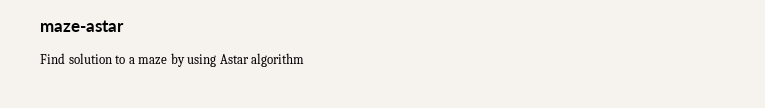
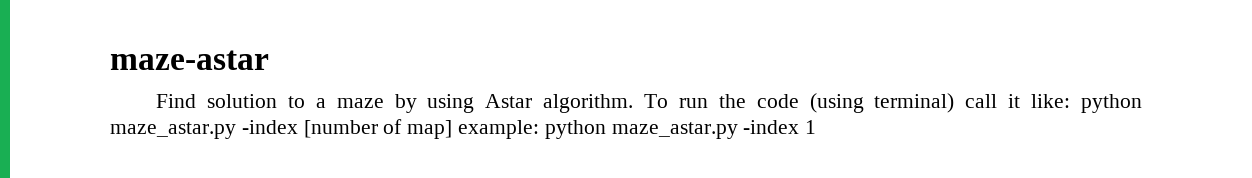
[251,53,305,67] algorithm -> [543,93,1142,113] [110,119,817,139] algorithm. To run the code (using terminal) call it like: python maze_astar.py -index [number of map] example: python maze_astar.py -index 1

